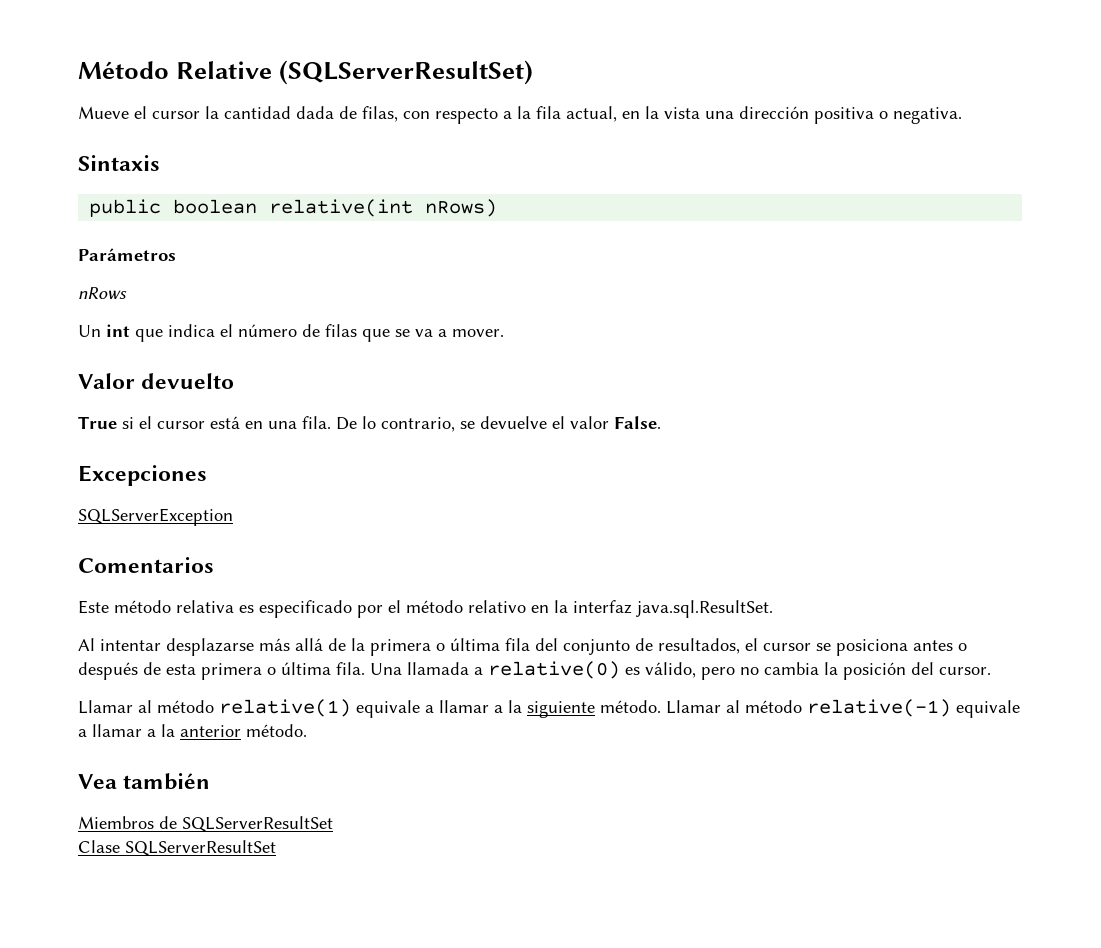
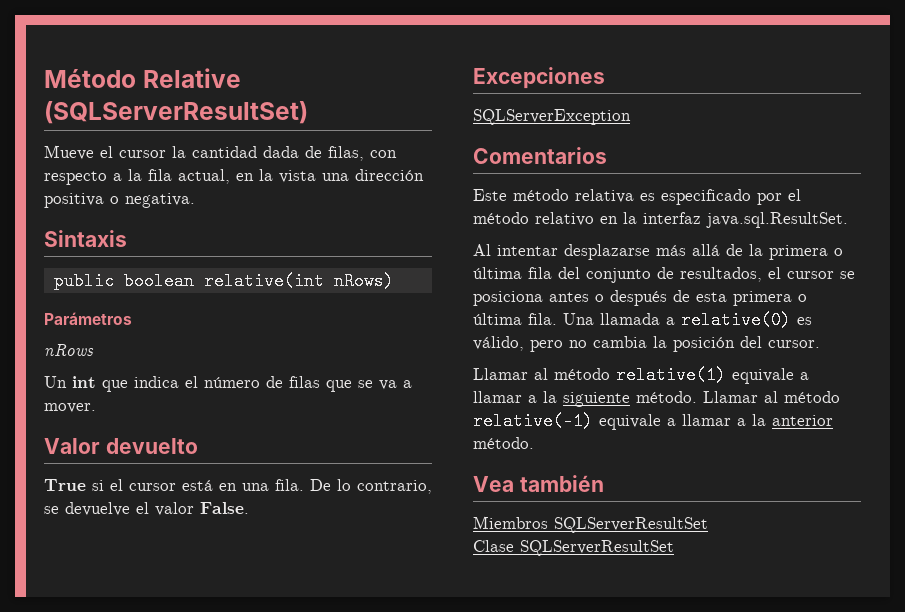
[159,816,177,829] de -> (548, 522) none

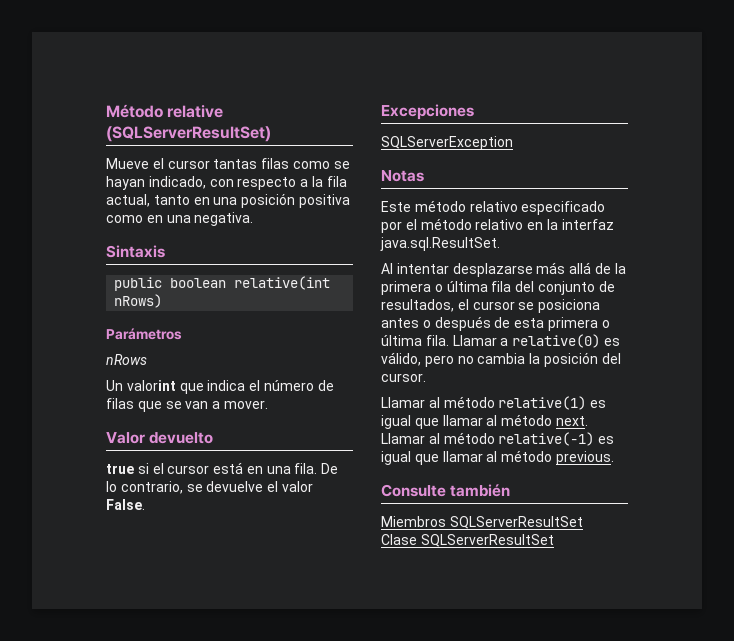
[142,68,241,88] Relative -> [167,105,224,118] relative
[172,146,364,161] la cantidad dada de filas, -> [213,158,350,169] [106,176,206,190] tantas filas como se hayan indicado,
[236,169,424,183] [44,193,119,208] en la vista una dirección positiva o -> [153,193,350,208] [106,215,191,223] tanto en una posición positiva como en una
[72,376,96,388] int -> [126,380,176,391] valorint
[379,380,397,390] va -> [185,401,209,409] van
[44,479,86,491] True -> [106,464,134,474] true
[473,147,607,164] Comentarios -> [381,170,424,182] Notas
[575,189,655,203] relativa es -> [469,201,518,212] relativo
[563,313,660,325] Una llamada -> [452,335,497,346] Llamar
[732,368,809,384] [473,391,840,407] [473,412,833,430] [473,437,534,449] [473,476,514,492] equivale a llamar a la siguiente método. Llamar al método relative(-1) equivale a llamar a la anterior método. // Vea -> [590,400,607,408] [381,414,588,429] [381,432,615,446] [381,450,614,465] [381,484,446,497] es igual que llamar al método next. Llamar al método relative(-1) es igual que llamar al método previous. // Consulte

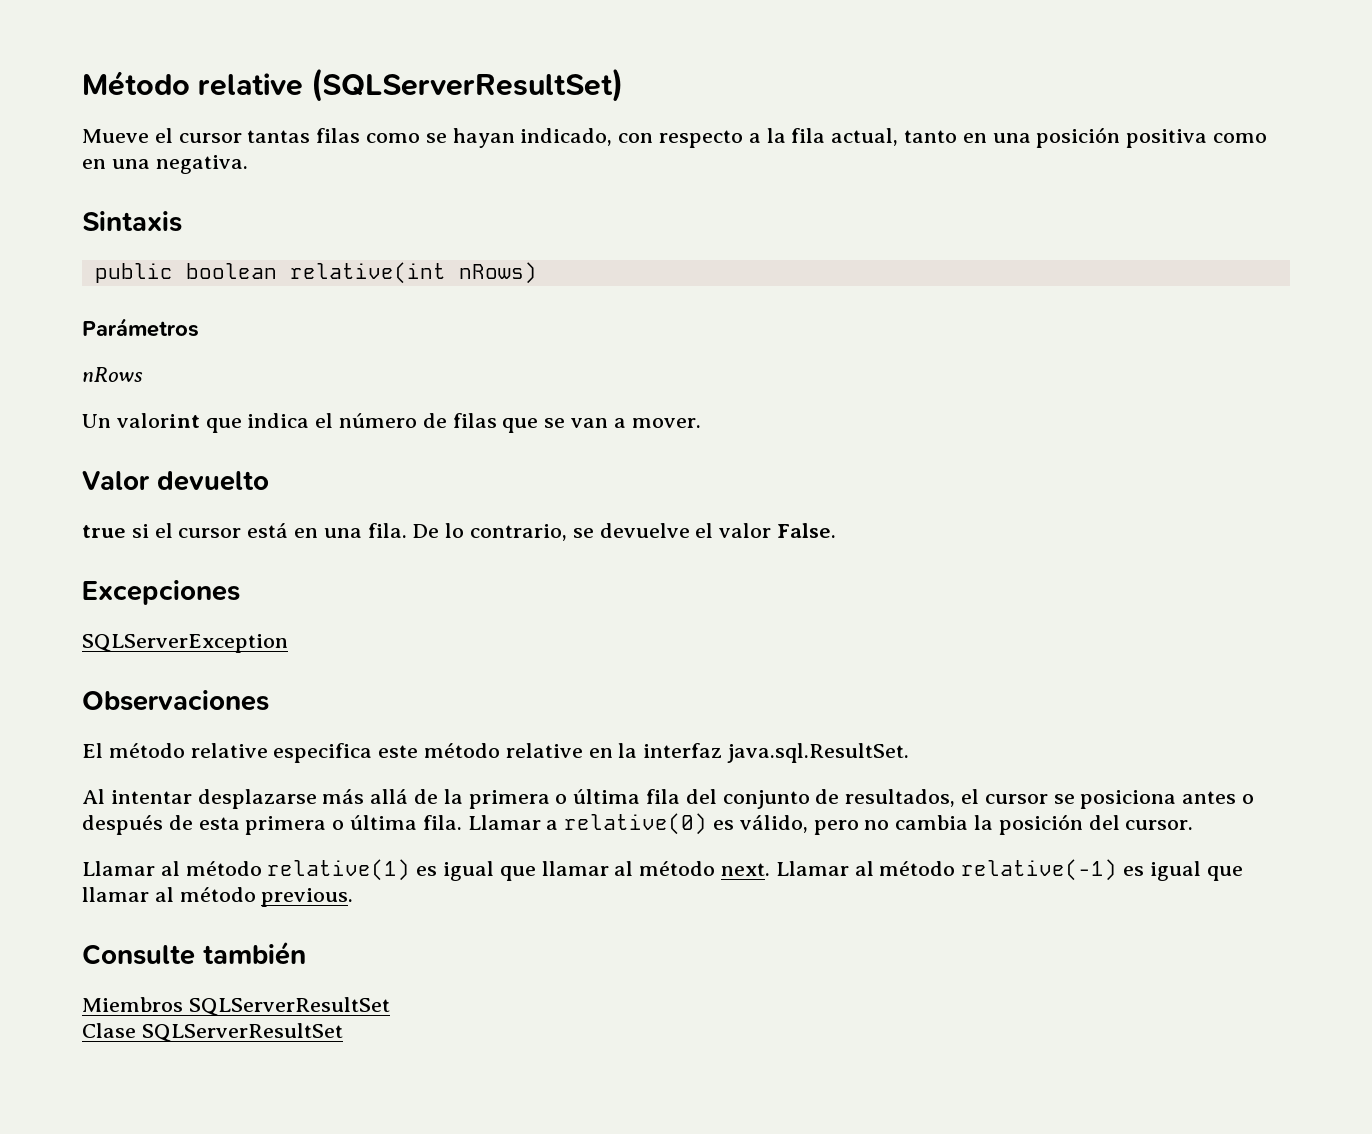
[381,170,424,182] [381,200,606,215] [381,218,524,233] Notas // Este método relativo especificado por el método relativo -> [82,690,269,711] [82,743,583,763] Observaciones // El método relative especifica este método relative

